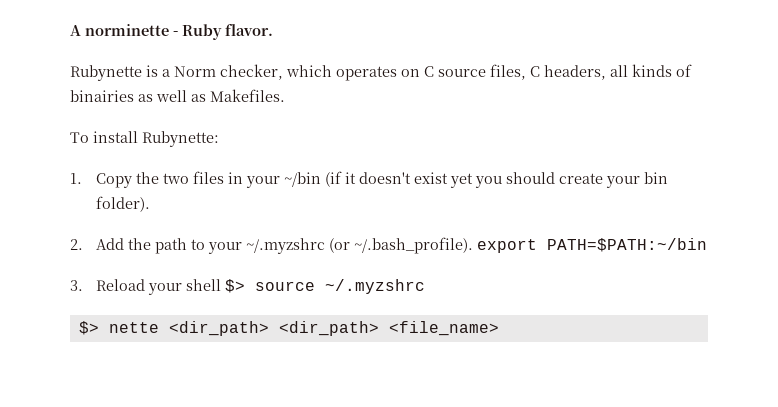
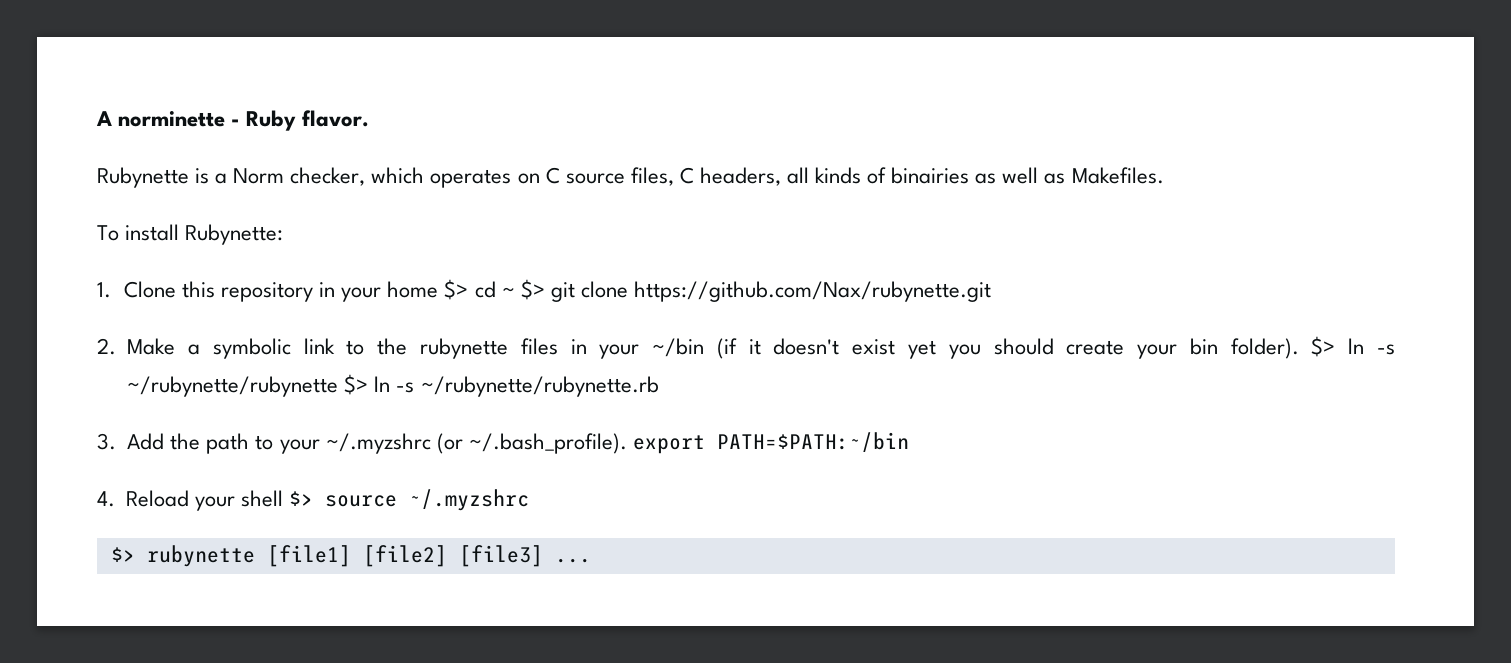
[96,172,190,188] Copy the two -> [123,279,991,302] [97,338,508,359] Clone this repository in your home $> cd ~ $> git clone https://github.com/Nax/rubynette.git // 2. Make a symbolic link to the rubynette
[70,239,83,250] // 2. -> [1311,336,1395,357] [127,374,659,397] [97,433,116,450] $> ln -s ~/rubynette/rubynette $> ln -s ~/rubynette/rubynette.rb // 3.
[70,280,83,291] 3. -> [97,491,115,507] 4.
[108,321,499,336] nette <dir_path> <dir_path> <file_name> -> [146,545,591,567] rubynette [file1] [file2] [file3] ...

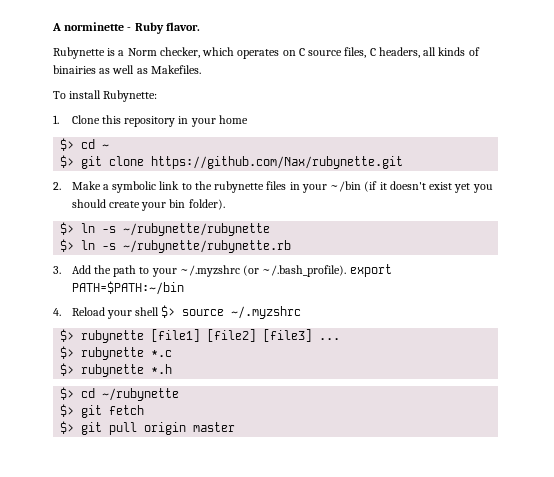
(439, 289) none -> (248, 119) //
(515, 292) none -> (110, 146) //
(1299, 348) none -> (225, 204) //
(339, 386) none -> (271, 229) //
(591, 560) none -> [60,346,173,360] [60,363,173,377] [60,387,180,401] [60,404,145,418] [60,421,236,435] // $> rubynette *.c // $> rubynette *.h // $> cd ~/rubynette // $> git fetch // $> git pull origin master

